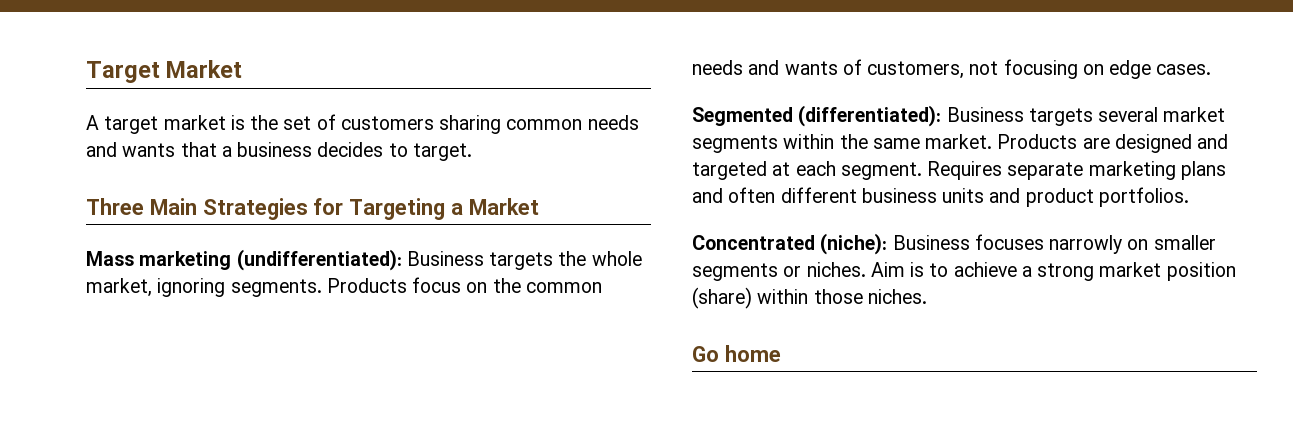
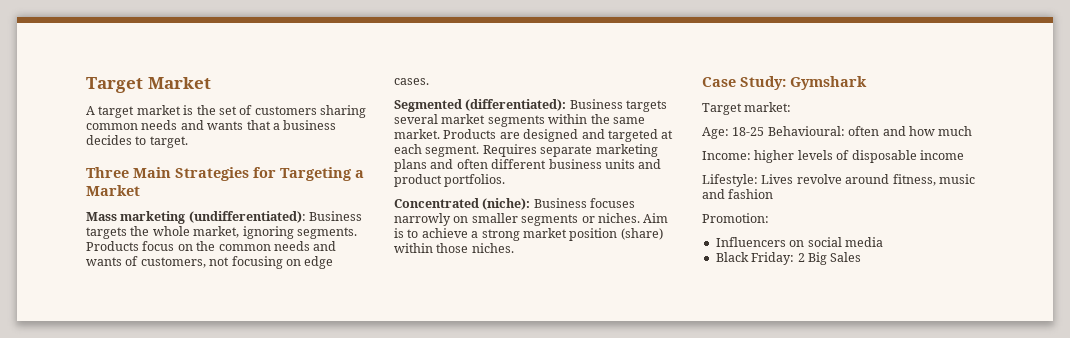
[692,345,781,362] Go home -> [702,76,867,90] [702,102,792,115] [702,126,973,139] [702,150,964,163] [702,174,975,187] [702,189,774,199] [702,213,769,223] [715,237,883,247] [715,252,862,265] Case Study: Gymshark // Target market: // Age: 18-25 Behavioural: often and how much // Income: higher levels of disposable income // Lifestyle: Lives revolve around fitness, music and fashion // Promotion: // Influencers on social media // Black Friday: 2 Big Sales

